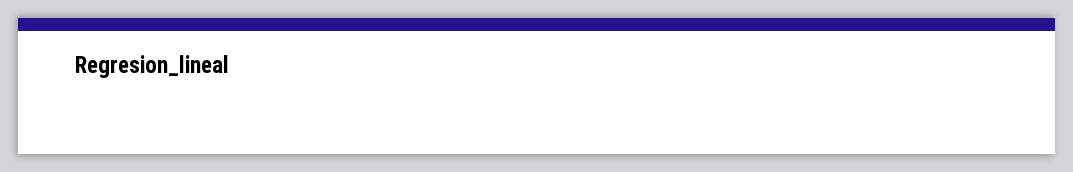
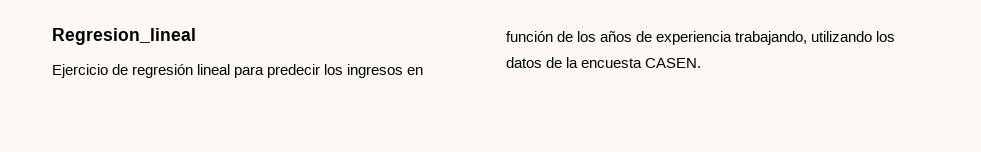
(229, 66) none -> [52,64,424,78] [506,31,896,45] [506,57,702,68] // Ejercicio de regresión lineal para predecir los ingresos en función de los años de experiencia trabajando, utilizando los datos de la encuesta CASEN.

